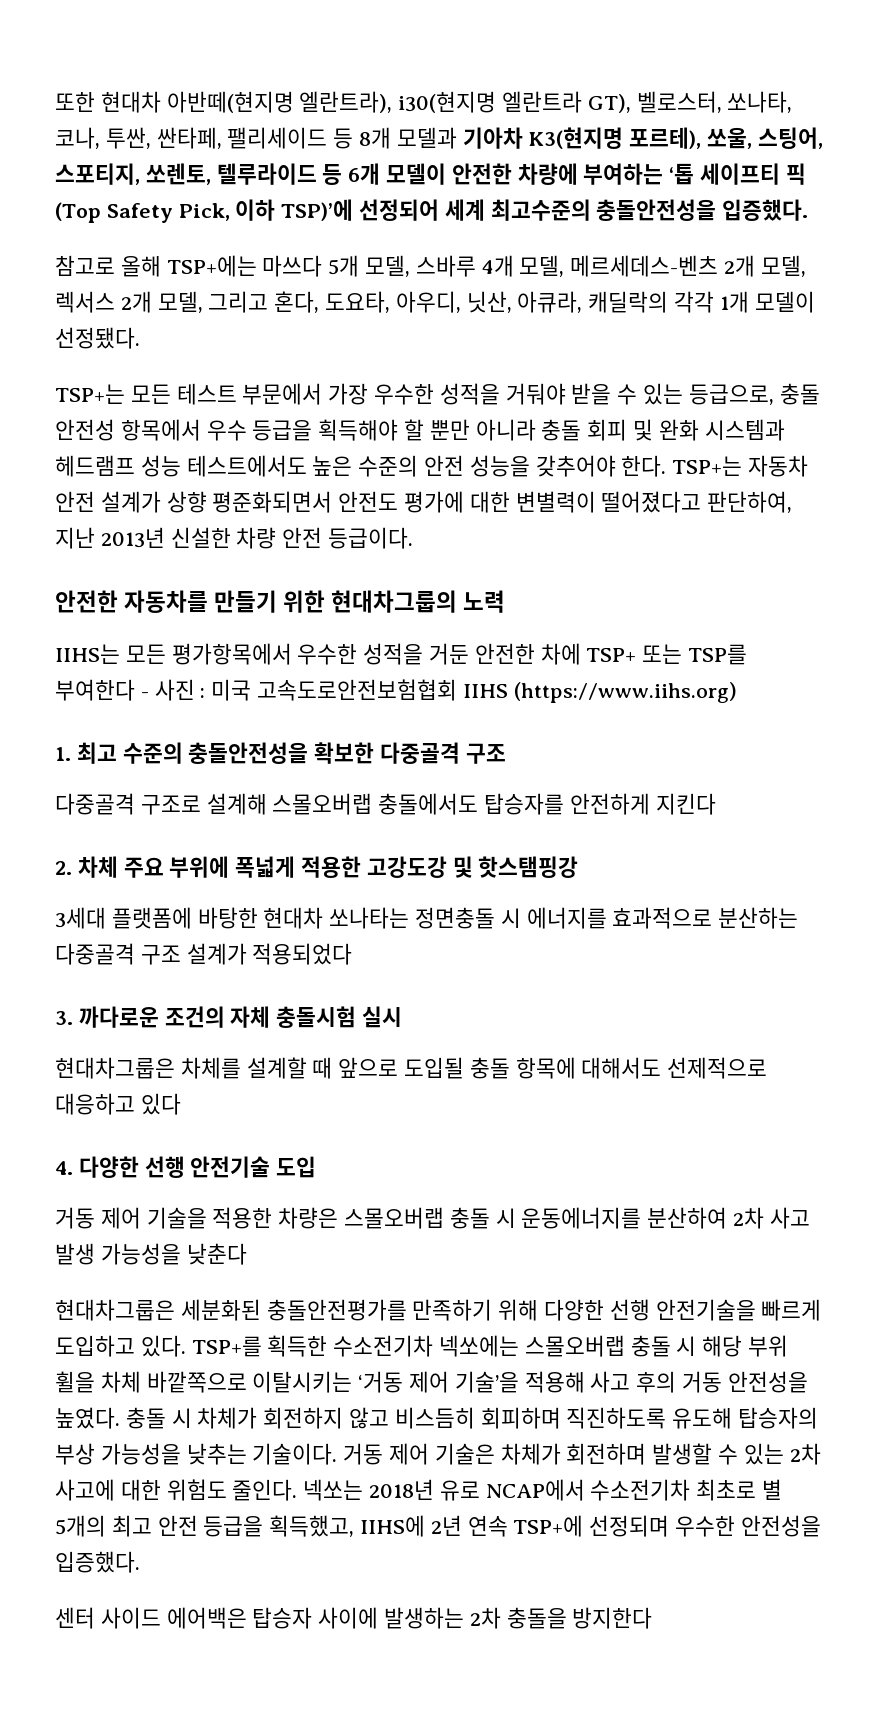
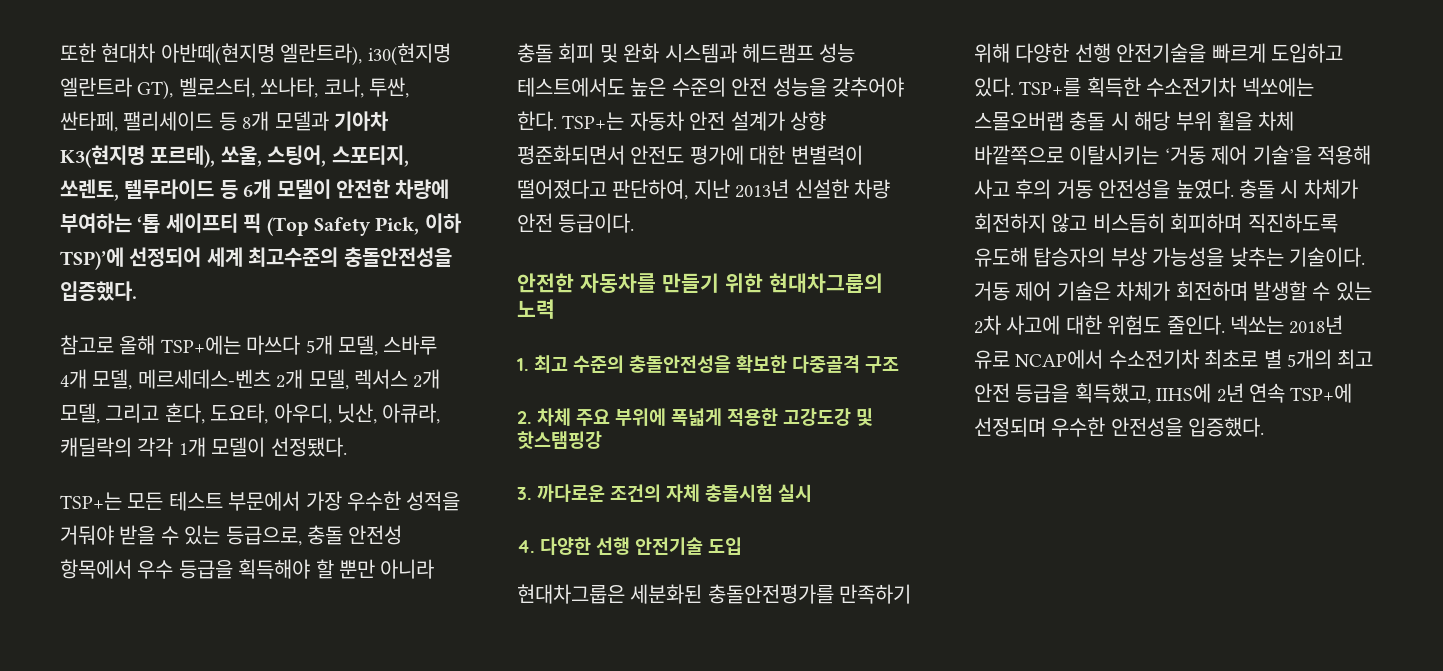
[55,643,748,665] [55,679,737,703] // IIHS는 모든 평가항목에서 우수한 성적을 거둔 안전한 차에 TSP+ 또는 TSP를 부여한다 - 사진 : 미국 고속도로안전보험협회 IIHS (https://www.iihs.org) -> (555, 309) none
[55,793,716,815] // 다중골격 구조로 설계해 스몰오버랩 충돌에서도 탑승자를 안전하게 지킨다 -> (899, 364) none
[55,907,799,929] [55,943,353,965] // 3세대 플랫폼에 바탕한 현대차 쏘나타는 정면충돌 시 에너지를 효과적으로 분산하는 다중골격 구조 설계가 적용되었다 -> (602, 440) none
[55,1057,768,1079] [55,1093,181,1115] // 현대차그룹은 차체를 설계할 때 앞으로 도입될 충돌 항목에 대해서도 선제적으로 대응하고 있다 -> (812, 493) none
[55,1207,810,1229] [55,1243,247,1265] // 거동 제어 기술을 적용한 차량은 스몰오버랩 충돌 시 운동에너지를 분산하여 2차 사고 발생 가능성을 낮춘다 -> (742, 546) none
[55,1607,653,1629] // 센터 사이드 에어백은 탑승자 사이에 발생하는 2차 충돌을 방지한다 -> (1265, 427) none

